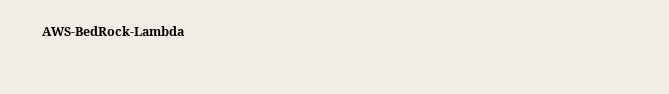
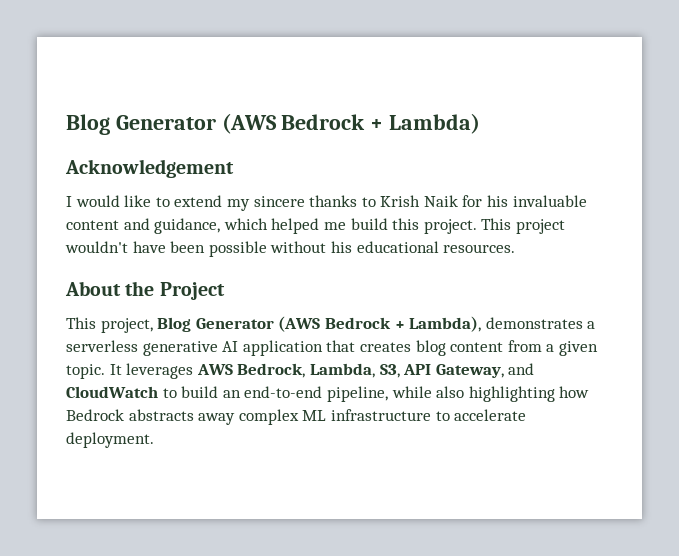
[42,26,185,36] AWS-BedRock-Lambda -> [66,113,481,135] [65,159,234,178] [66,195,587,211] [66,218,565,234] [65,241,516,257] [65,281,225,300] [66,316,596,333] [66,340,598,356] [66,363,535,379] [66,386,590,402] [66,409,527,425] [66,432,154,448] Blog Generator (AWS Bedrock + Lambda) // Acknowledgement // I would like to extend my sincere thanks to Krish Naik for his invaluable content and guidance, which helped me build this project. This project wouldn't have been possible without his educational resources. // About the Project // This project, Blog Generator (AWS Bedrock + Lambda), demonstrates a serverless generative AI application that creates blog content from a given topic. It leverages AWS Bedrock, Lambda, S3, API Gateway, and CloudWatch to build an end-to-end pipeline, while also highlighting how Bedrock abstracts away complex ML infrastructure to accelerate deployment.

